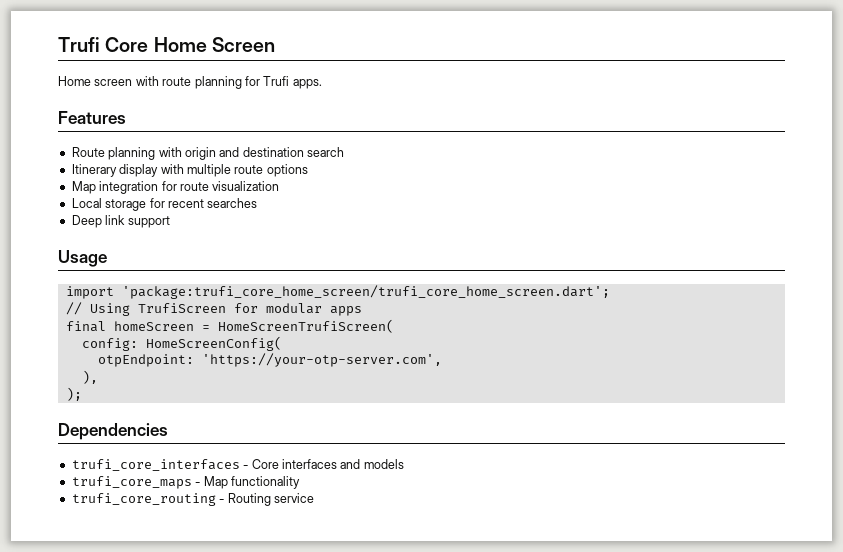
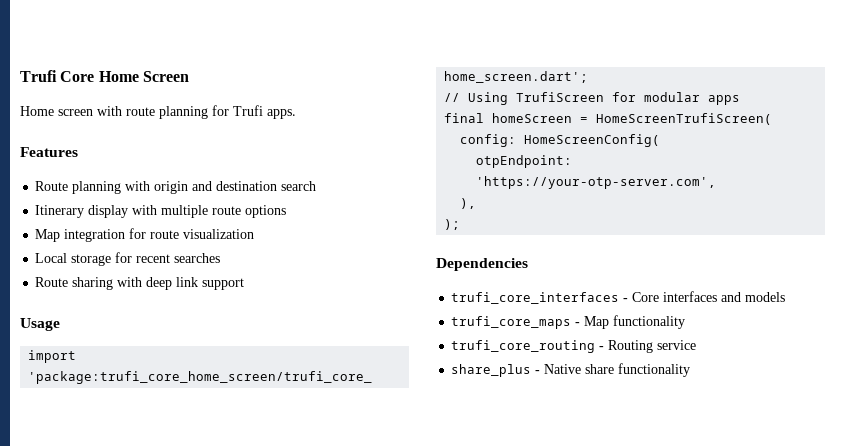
[71,215,102,228] Deep -> [35,277,173,290] Route sharing with deep
(314, 498) none -> [451,363,691,377] // share_plus - Native share functionality

